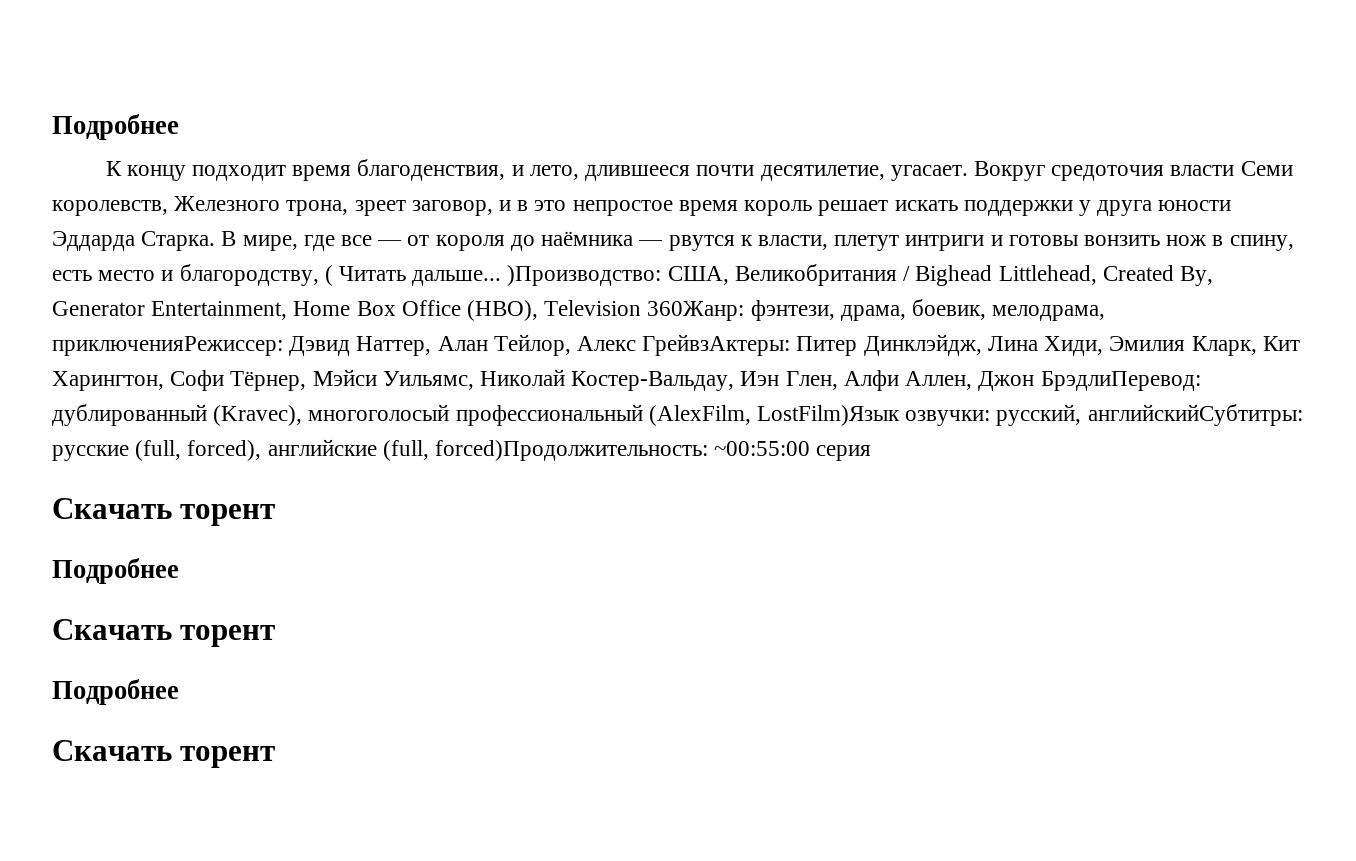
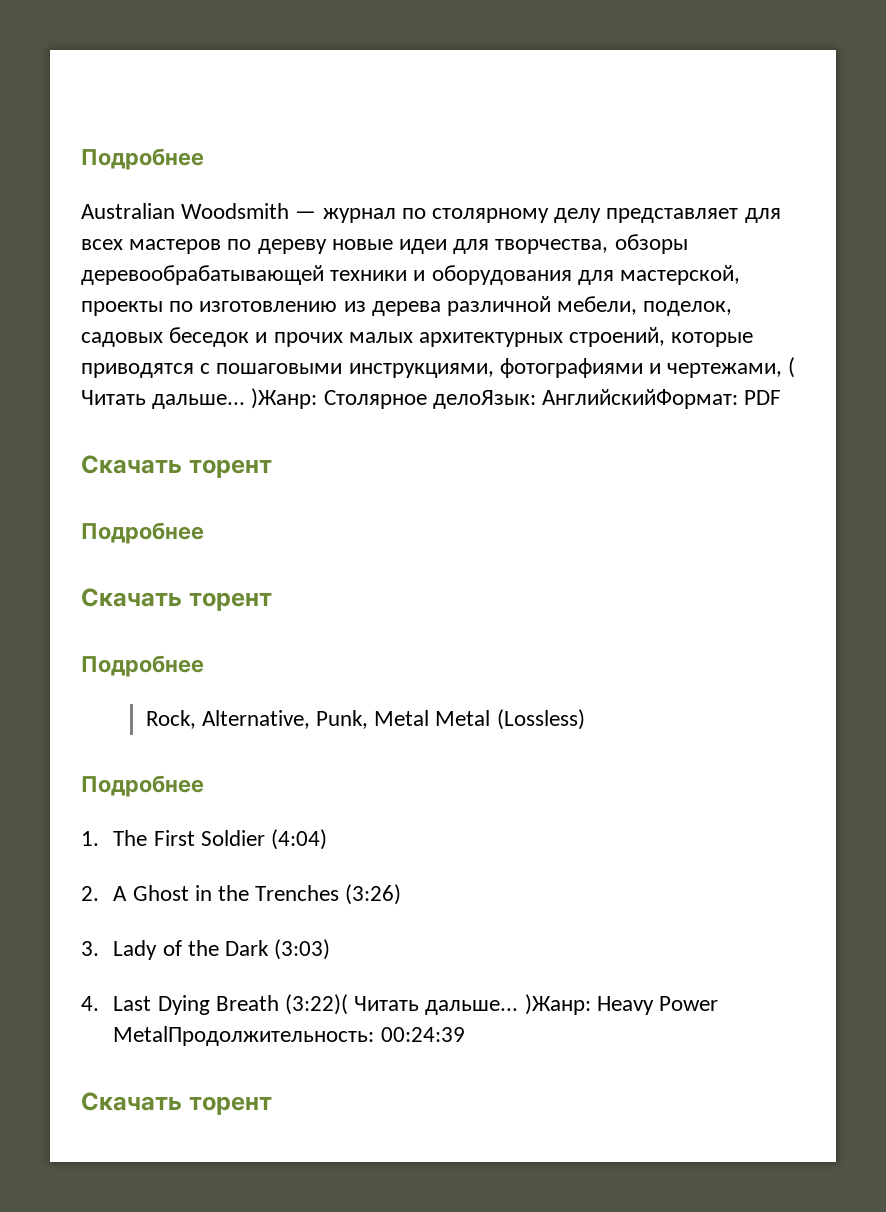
[52,114,179,140] [105,159,1293,181] [52,196,1232,216] [52,231,1294,251] [52,264,1213,286] [52,299,1106,321] [52,334,1300,356] [52,369,1201,391] [52,404,1303,426] [52,439,872,461] Подробнее // К концу подходит время благоденствия, и лето, длившееся почти десятилетие, угасает. Вокруг средоточия власти Семи королевств, Железного трона, зреет заговор, и в это непростое время король решает искать поддержки у друга юности Эддарда Старка. В мире, где все — от короля до наёмника — рвутся к власти, плетут интриги и готовы вонзить нож в спину, есть место и благородству, ( Читать дальше... )Производство: США, Великобритания / Bighead Littlehead, Created By, Generator Entertainment, Home Box Office (HBO), Television 360Жанр: фэнтези, драма, боевик, мелодрама, приключенияРежиссер: Дэвид Наттер, Алан Тейлор, Алекс ГрейвзАктеры: Питер Динклэйдж, Лина Хиди, Эмилия Кларк, Кит Харингтон, Софи Тёрнер, Мэйси Уильямс, Николай Костер-Вальдау, Иэн Глен, Алфи Аллен, Джон БрэдлиПеревод: дублированный (Kravec), многоголосый профессиональный (AlexFilm, LostFilm)Язык озвучки: русский, английскийСубтитры: русские (full, forced), английские (full, forced)Продолжительность: ~00:55:00 серия -> [81,148,204,170] [81,203,781,223] [81,234,688,254] [81,265,741,285] [81,296,733,316] [81,327,754,347] [81,357,796,378] [81,388,782,409] Подробнее // Australian Woodsmith — журнал по столярному делу представляет для всех мастеров по дереву новые идеи для творчества, обзоры деревообрабатывающей техники и оборудования для мастерской, проекты по изготовлению из дерева различной мебели, поделок, садовых беседок и прочих малых архитектурных строений, которые приводятся с пошаговыми инструкциями, фотографиями и чертежами, ( Читать дальше... )Жанр: Столярное делоЯзык: АнглийскийФормат: PDF
(179, 692) none -> [145,709,585,730] [81,775,204,797] [81,829,327,850] [81,884,402,905] [81,939,331,960] [81,994,718,1015] [113,1026,465,1046] // Rock, Alternative, Punk, Metal Metal (Lossless) // Подробнее // 1. The First Soldier (4:04) // 2. A Ghost in the Trenches (3:26) // 3. Lady of the Dark (3:03) // 4. Last Dying Breath (3:22)( Читать дальше... )Жанр: Heavy Power MetalПродолжительность: 00:24:39

